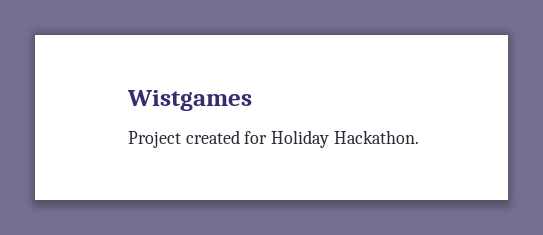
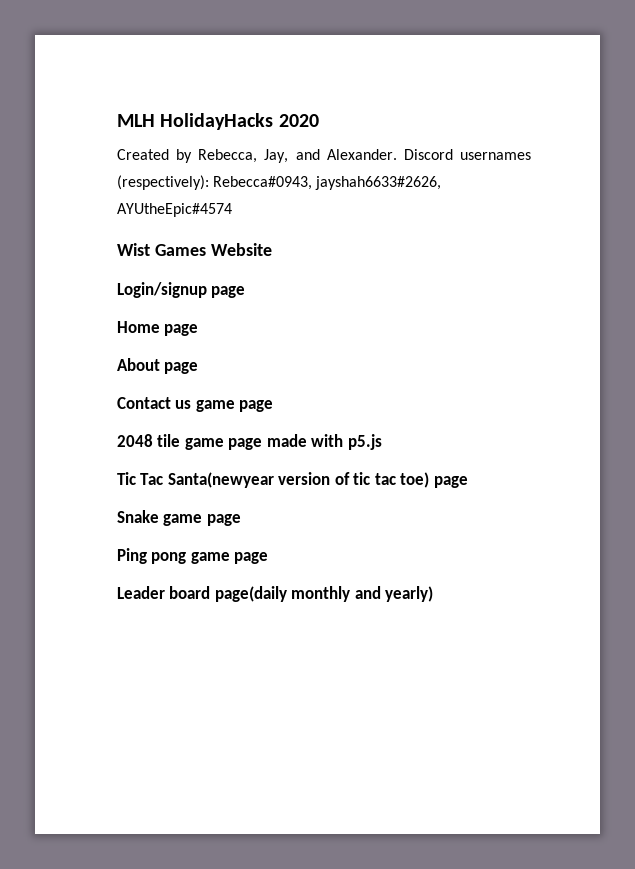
[127,90,252,111] [128,130,419,148] Wistgames // Project created for Holiday Hackathon. -> [117,113,319,130] [117,149,531,163] [117,175,442,190] [117,203,232,217] [117,243,272,256] [117,282,246,298] [117,321,199,336] [117,358,199,374] [117,397,274,412] [117,434,382,450] [117,472,468,488] [117,510,241,526] [117,548,269,564] [117,586,434,602] MLH HolidayHacks 2020 // Created by Rebecca, Jay, and Alexander. Discord usernames (respectively): Rebecca#0943, jayshah6633#2626, AYUtheEpic#4574 // Wist Games Website // Login/signup page // Home page // About page // Contact us game page // 2048 tile game page made with p5.js // Tic Tac Santa(newyear version of tic tac toe) page // Snake game page // Ping pong game page // Leader board page(daily monthly and yearly)

